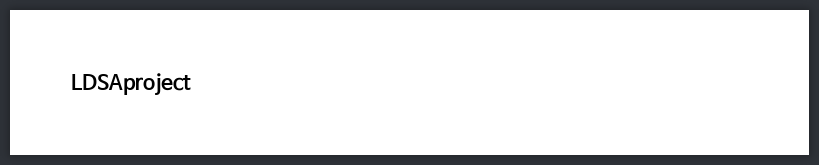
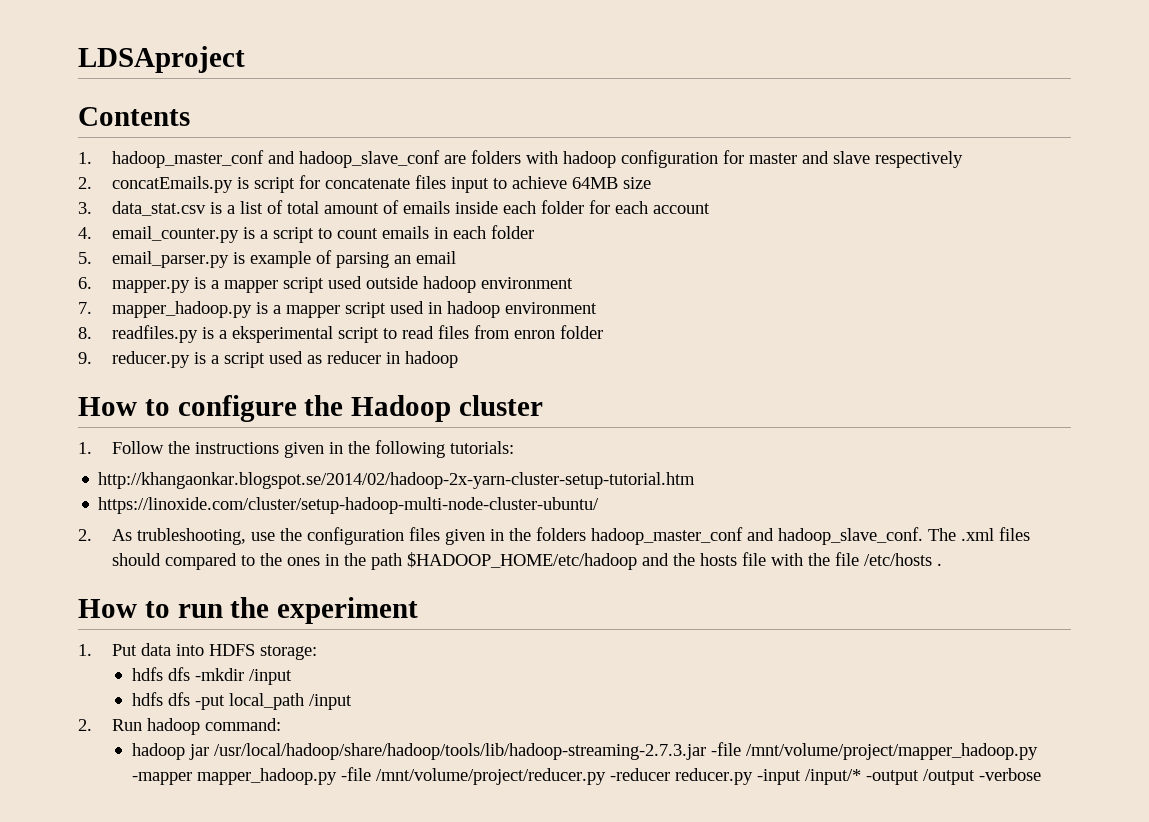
(191, 84) none -> [78,107,190,126] [78,150,963,168] [78,175,651,193] [78,200,710,216] [78,225,534,243] [78,250,456,268] [78,276,573,293] [78,301,597,318] [78,325,603,343] [78,351,458,368] [78,395,544,422] [78,440,514,458] [98,472,696,489] [98,497,600,514] [78,527,1030,545] [111,552,942,570] [78,597,419,624] [78,643,317,660] [131,667,292,685] [131,692,352,710] [78,718,281,735] [131,742,1038,760] [131,767,1041,785] // Contents // 1. hadoop_master_conf and hadoop_slave_conf are folders with hadoop configuration for master and slave respectively // 2. concatEmails.py is script for concatenate files input to achieve 64MB size // 3. data_stat.csv is a list of total amount of emails inside each folder for each account // 4. email_counter.py is a script to count emails in each folder // 5. email_parser.py is example of parsing an email // 6. mapper.py is a mapper script used outside hadoop environment // 7. mapper_hadoop.py is a mapper script used in hadoop environment // 8. readfiles.py is a eksperimental script to read files from enron folder // 9. reducer.py is a script used as reducer in hadoop // How to configure the Hadoop cluster // 1. Follow the instructions given in the following tutorials: // http://khangaonkar.blogspot.se/2014/02/hadoop-2x-yarn-cluster-setup-tutorial.htm // https://linoxide.com/cluster/setup-hadoop-multi-node-cluster-ubuntu/ // 2. As trubleshooting, use the configuration files given in the folders hadoop_master_conf and hadoop_slave_conf. The .xml files should compared to the ones in the path $HADOOP_HOME/etc/hadoop and the hosts file with the file /etc/hosts . // How to run the experiment // 1. Put data into HDFS storage: // hdfs dfs -mkdir /input // hdfs dfs -put local_path /input // 2. Run hadoop command: // hadoop jar /usr/local/hadoop/share/hadoop/tools/lib/hadoop-streaming-2.7.3.jar -file /mnt/volume/project/mapper_hadoop.py -mapper mapper_hadoop.py -file /mnt/volume/project/reducer.py -reducer reducer.py -input /input/* -output /output -verbose

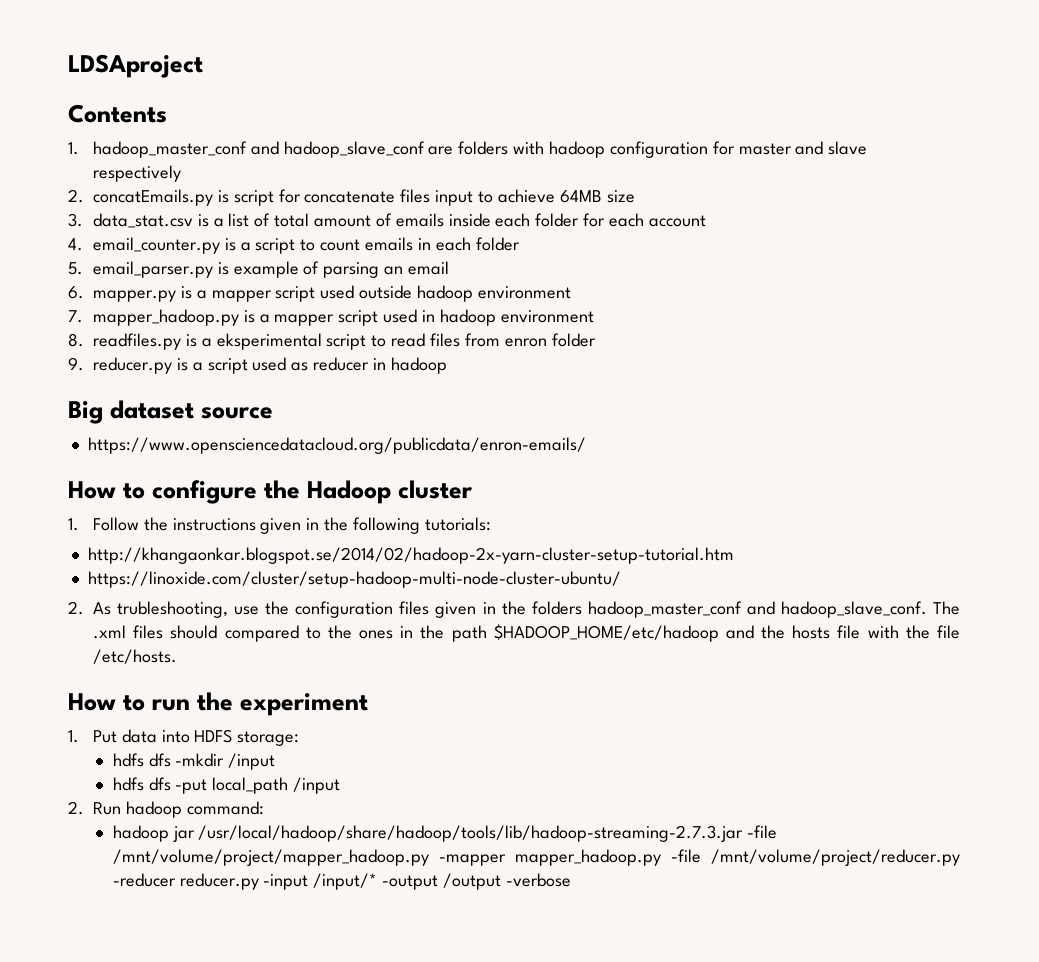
(458, 359) none -> [68,400,273,424] [87,437,586,454] // Big dataset source // https://www.opensciencedatacloud.org/publicdata/enron-emails/
[863,553,942,566] /etc/hosts . -> [93,649,177,664] /etc/hosts.

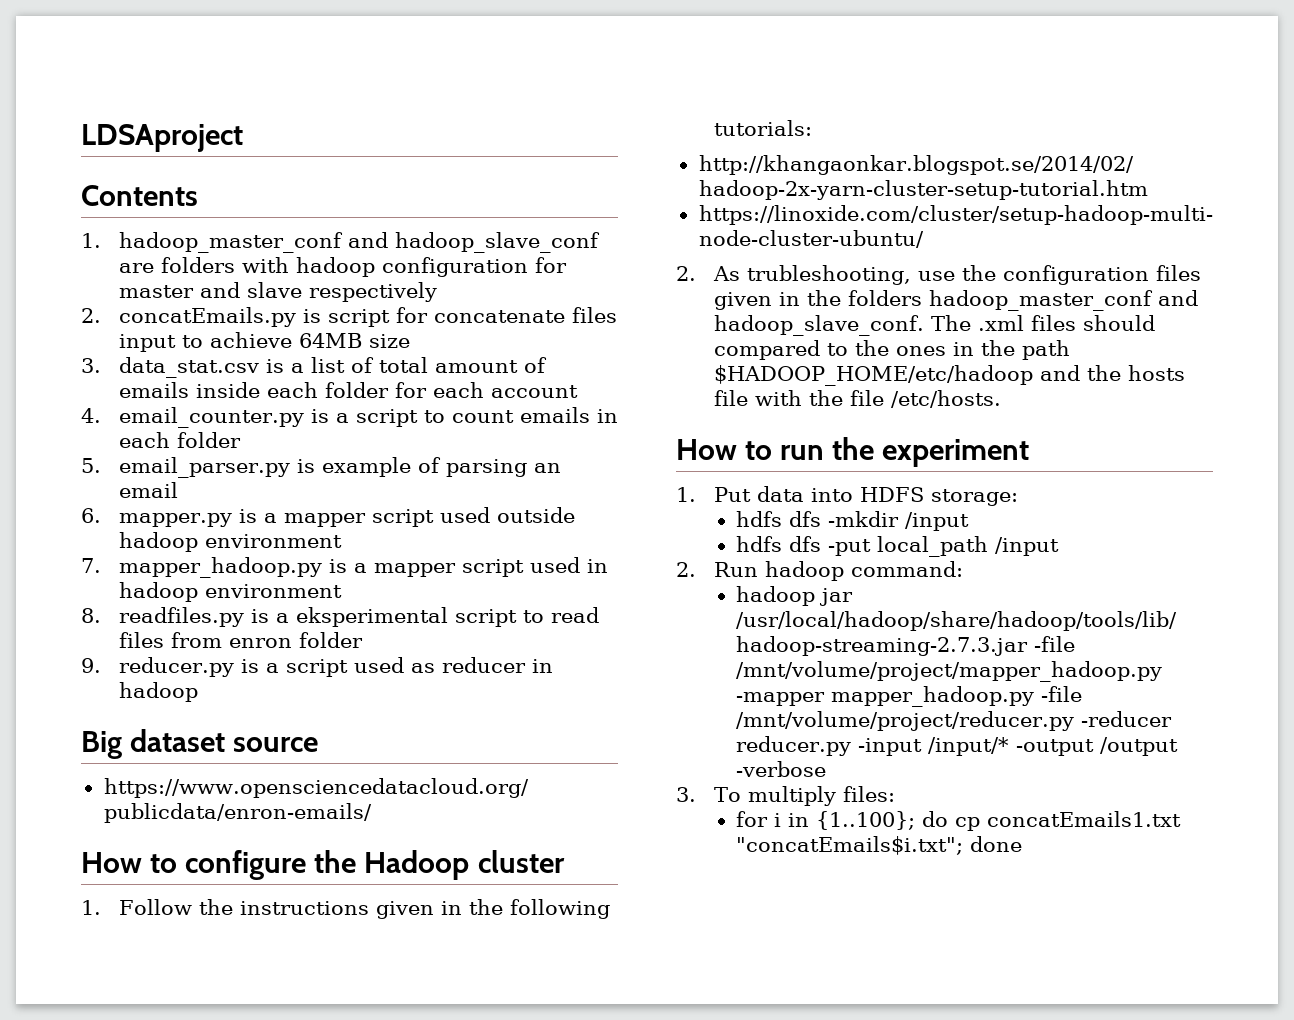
(571, 880) none -> [676,786,895,806] [736,811,1182,831] [736,836,1023,855] // 3. To multiply files: // for i in {1..100}; do cp concatEmails1.txt "concatEmails$i.txt"; done

